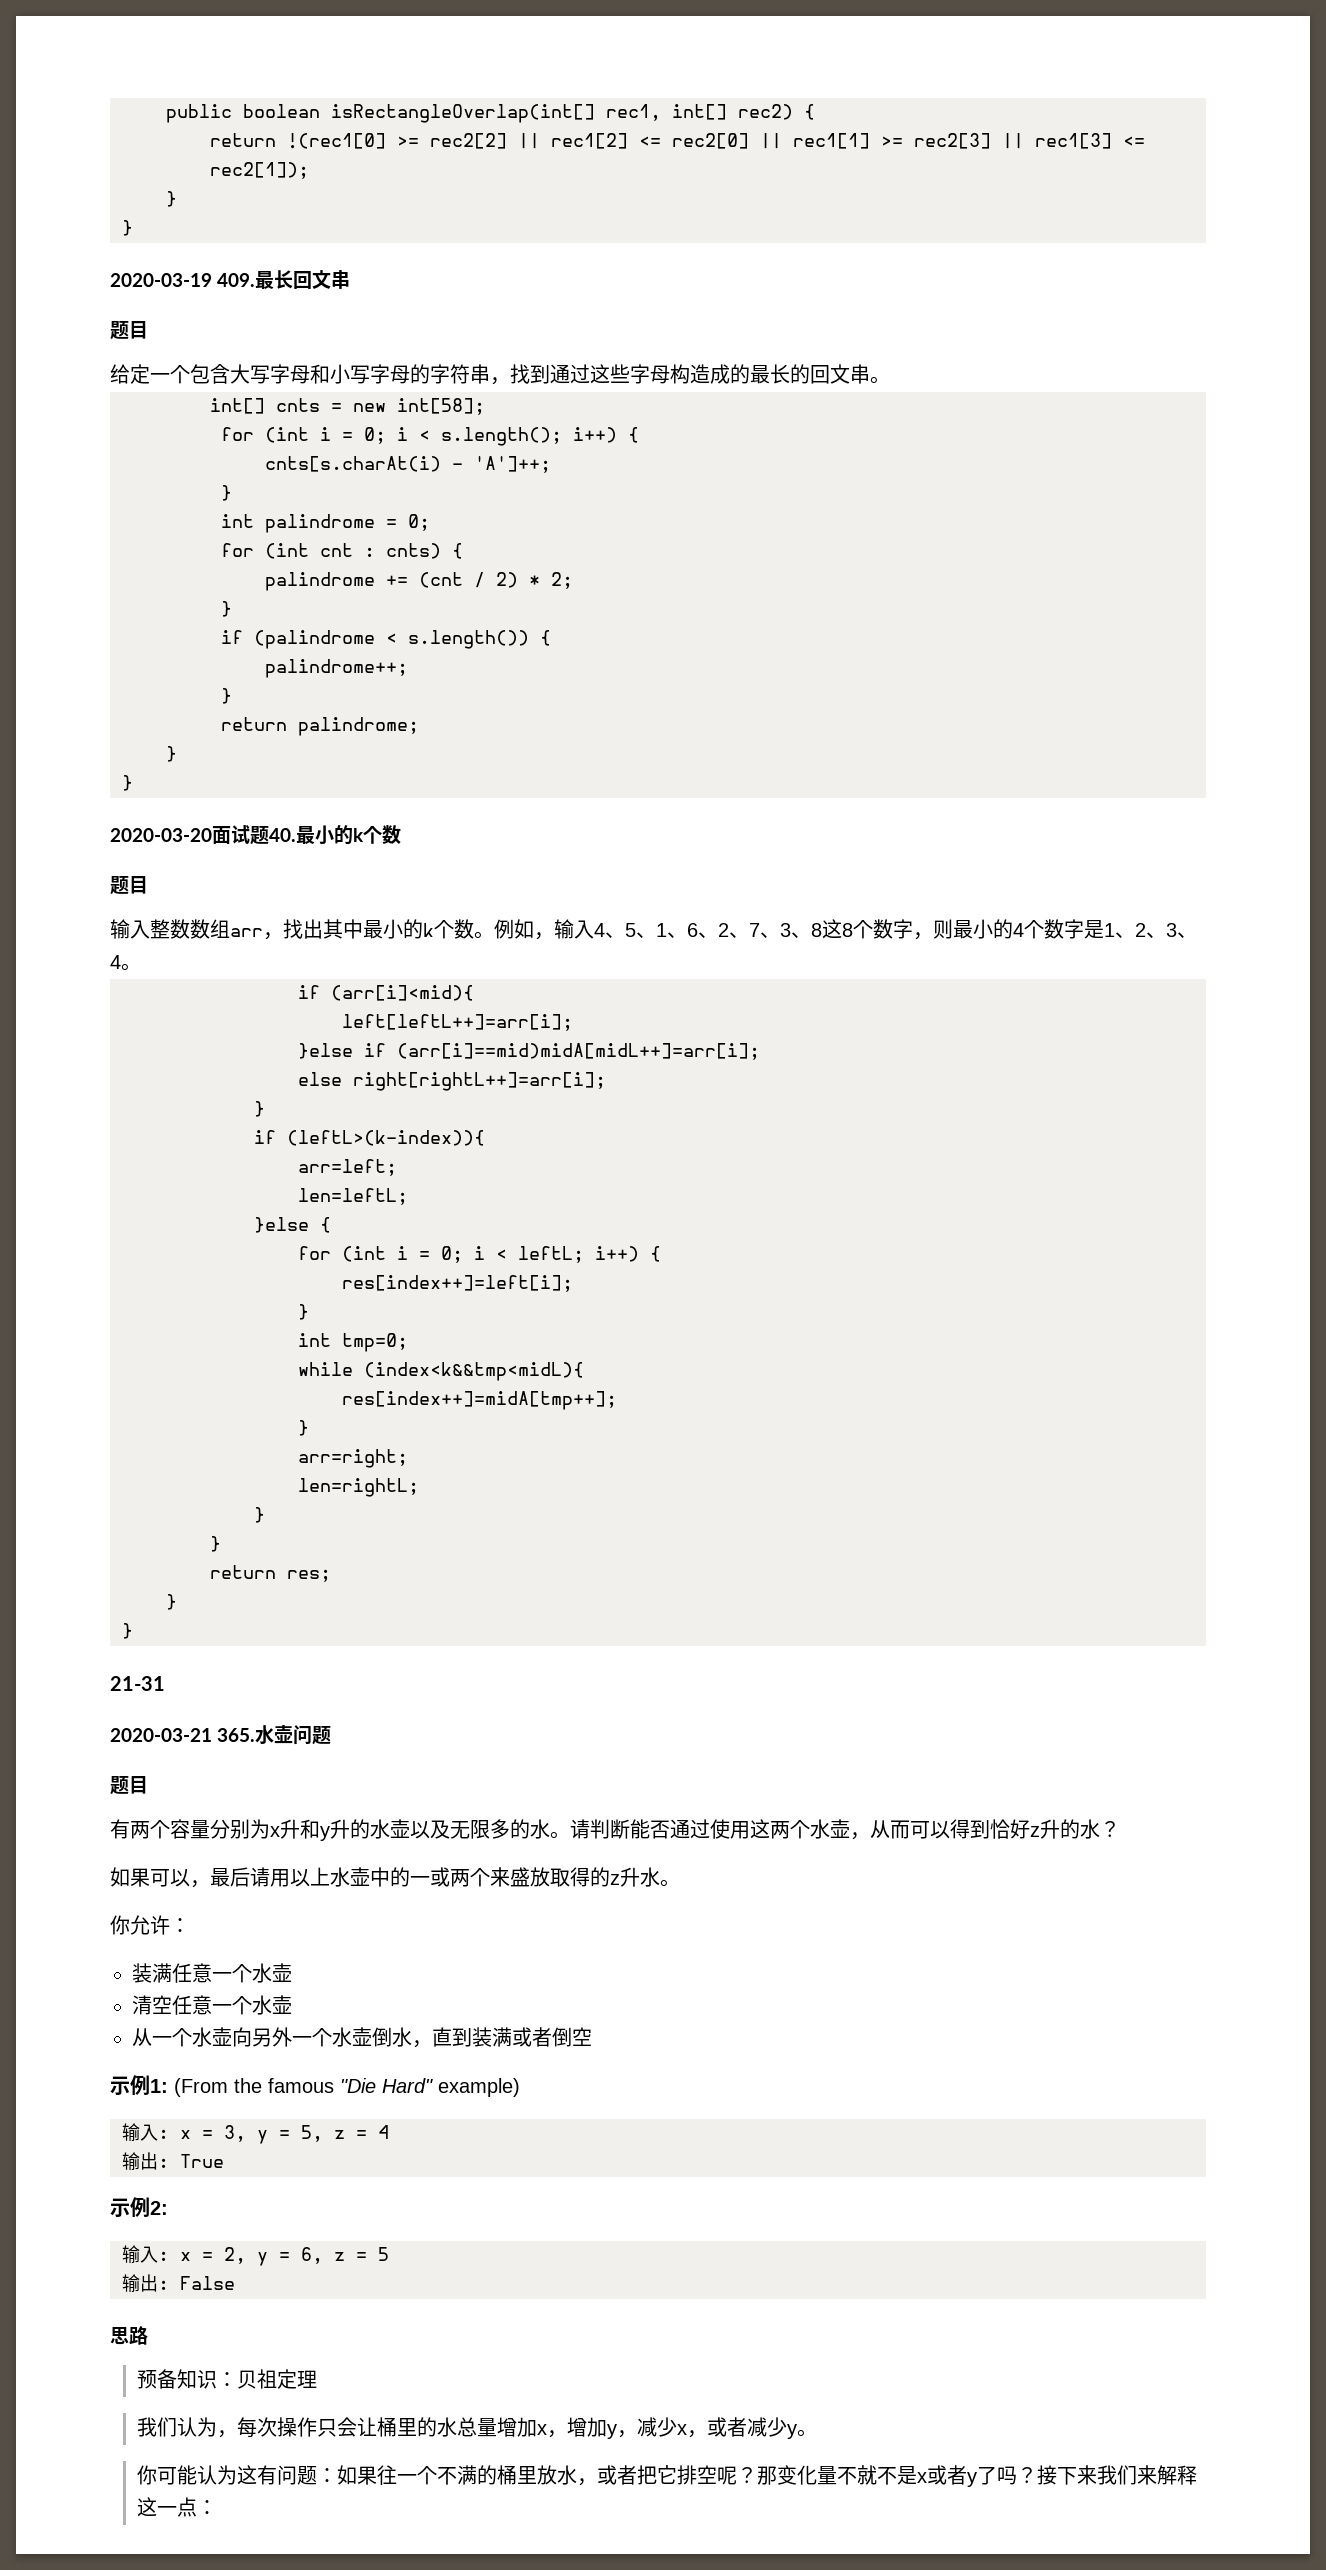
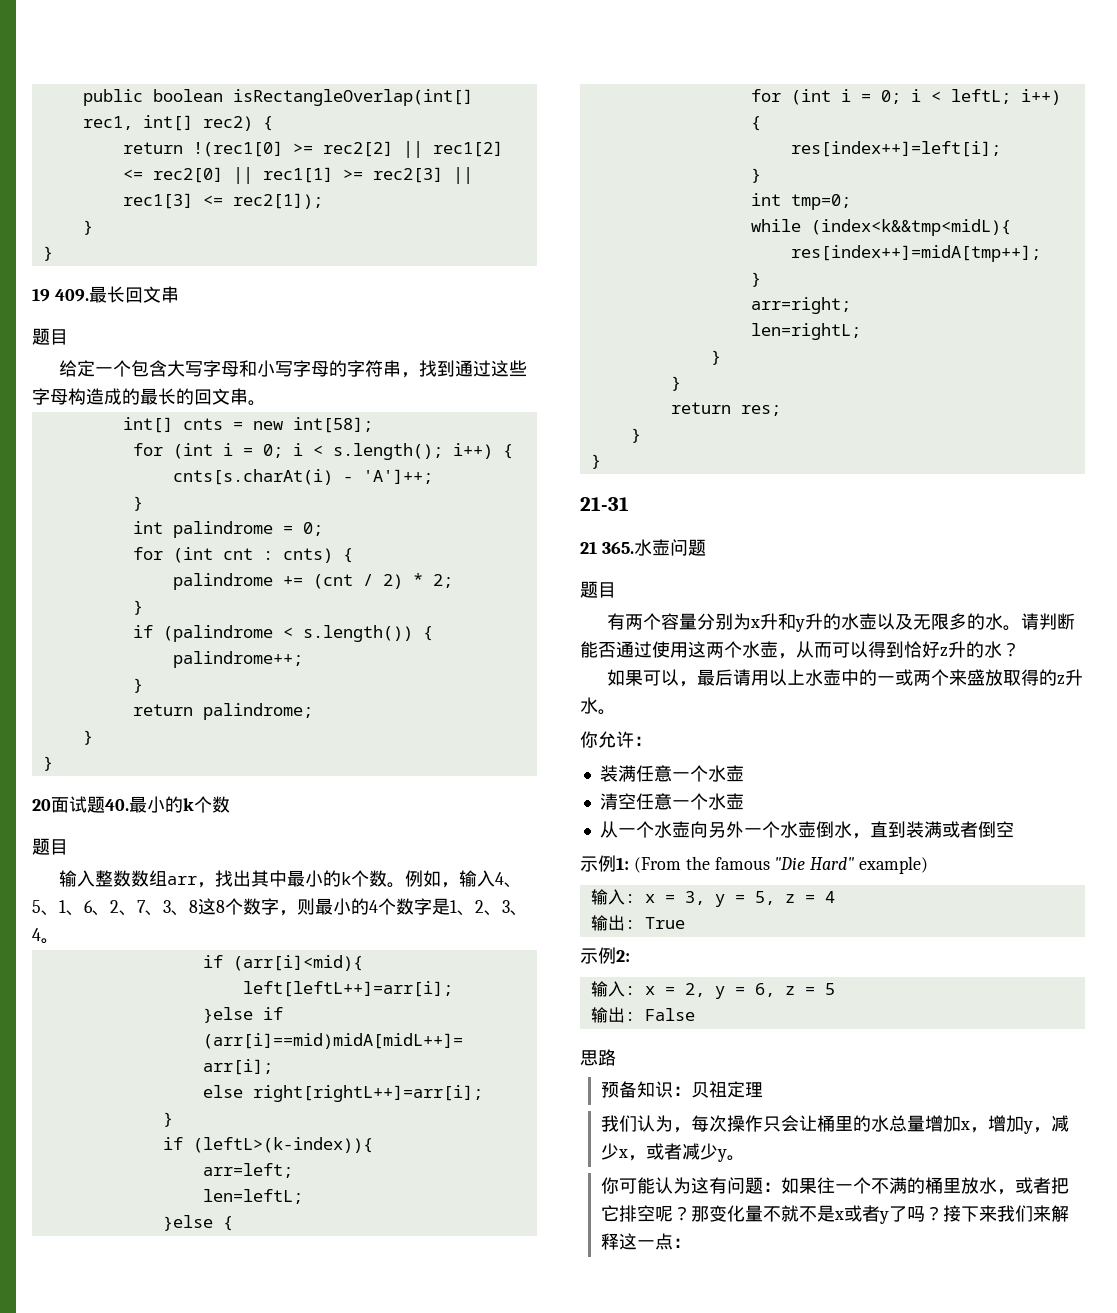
[110,273,212,287] 2020-03-19 -> [32,288,50,302] 19
[110,828,212,842] 2020-03-20 -> [32,799,51,811] 20
[110,1728,212,1742] 2020-03-21 -> [580,541,597,554] 21

